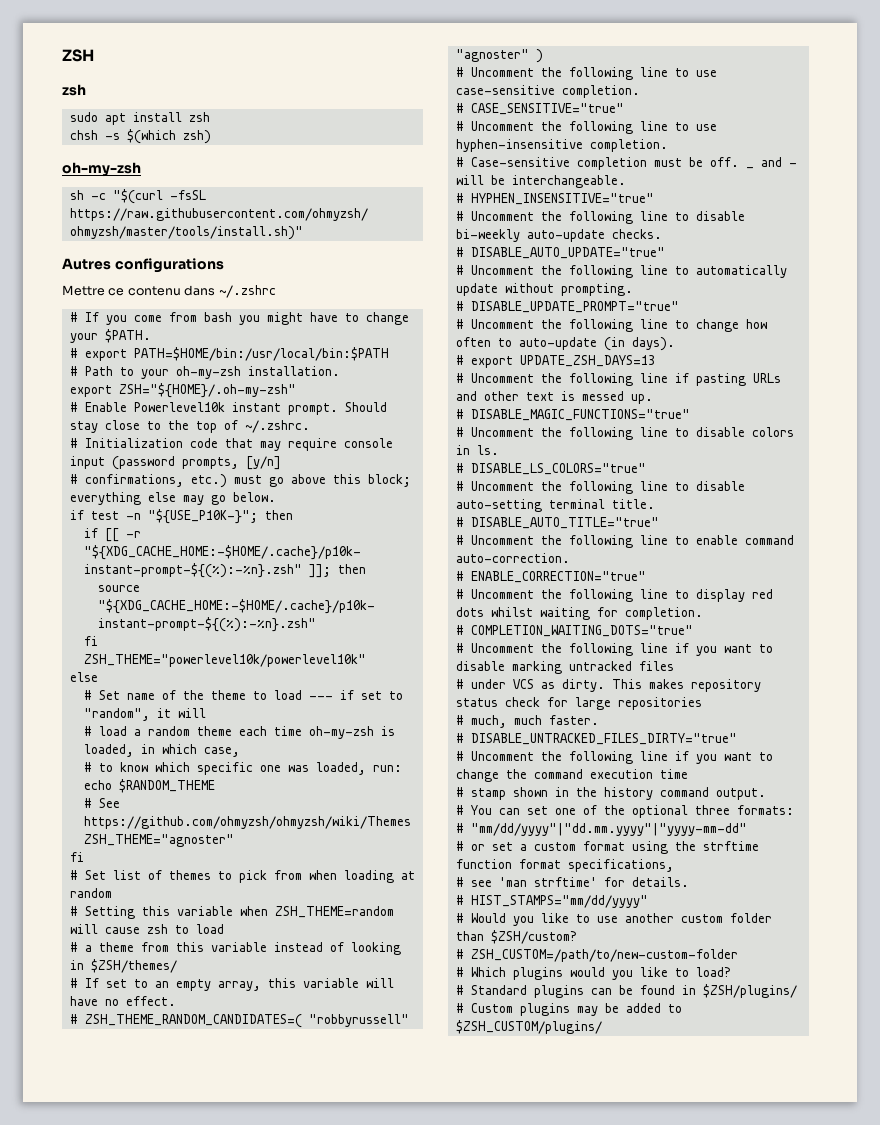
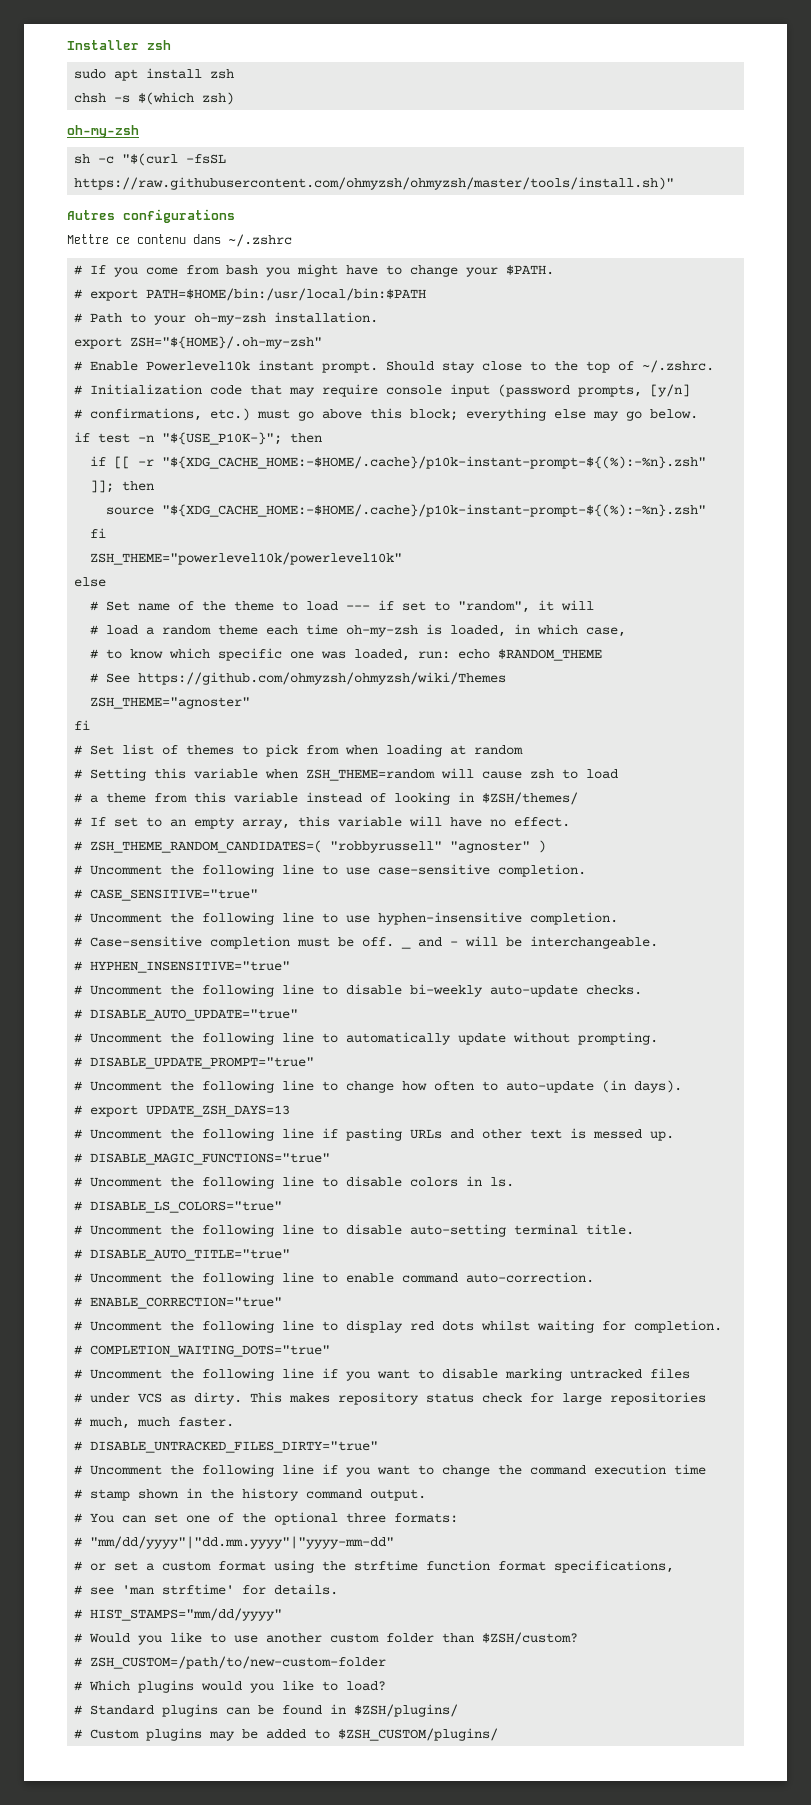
[62,49,94,62] ZSH // -> [67,40,139,50] Installer

